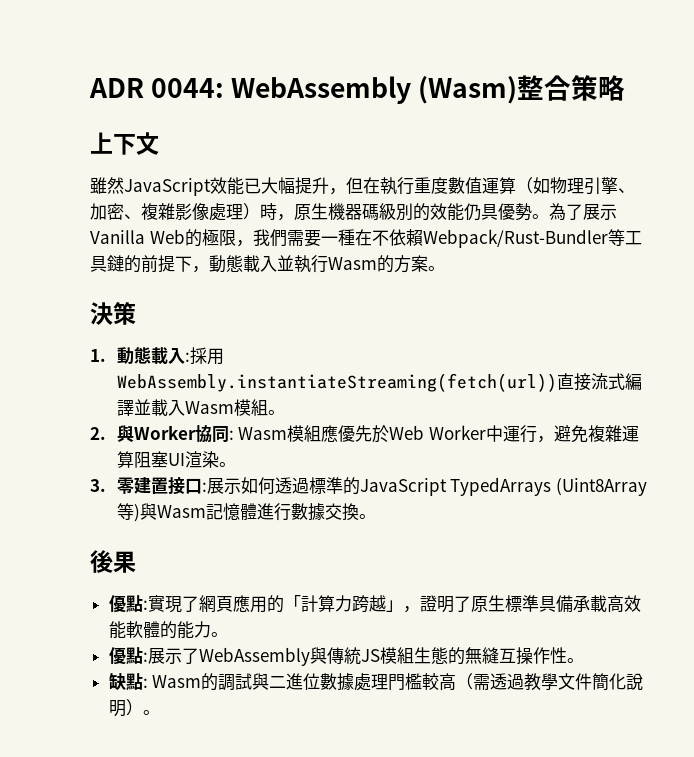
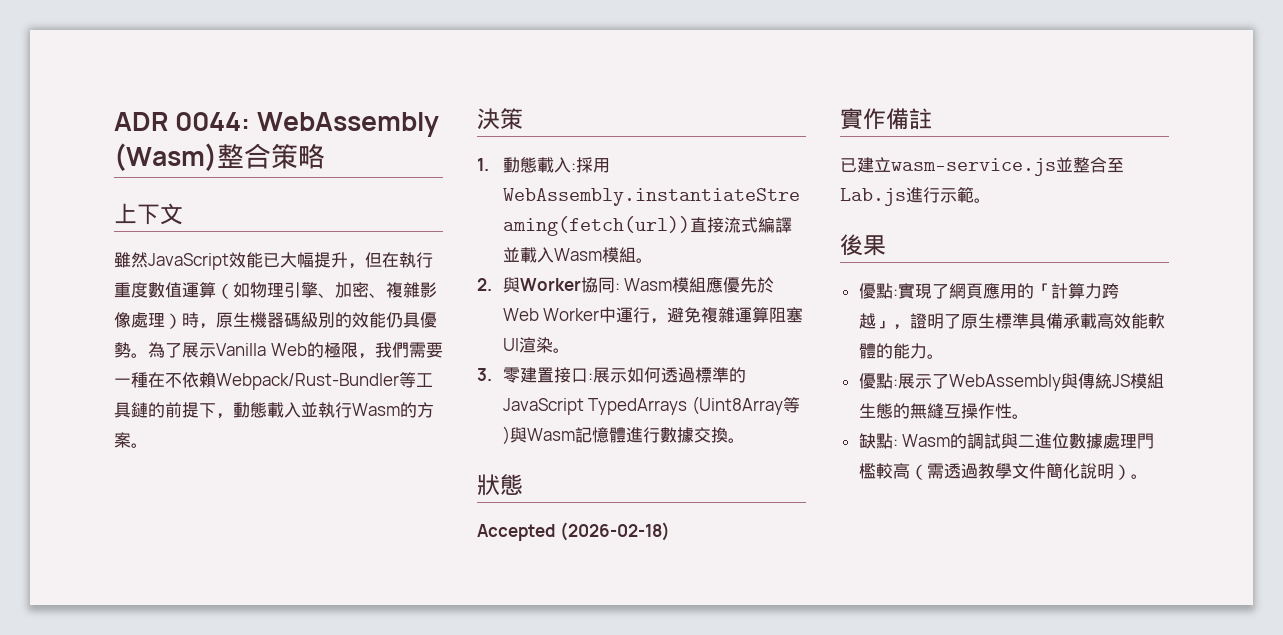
(376, 516) none -> [477,474,523,496] [477,522,670,541] [840,108,932,130] [840,157,1124,176] [840,187,991,206] // 狀態 // Accepted (2026-02-18) // 實作備註 // 已建立wasm-service.js並整合至Lab.js進行示範。

